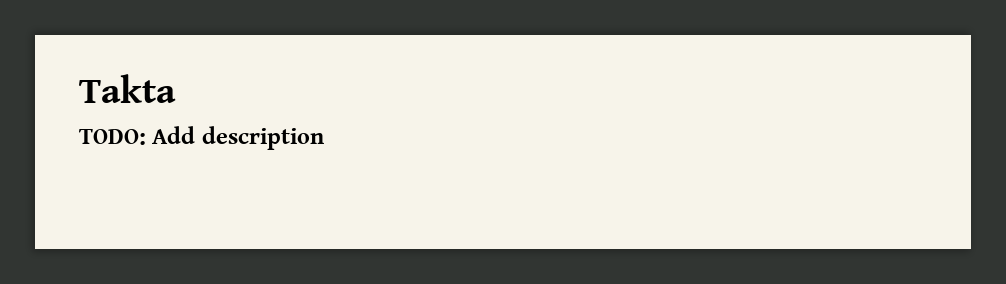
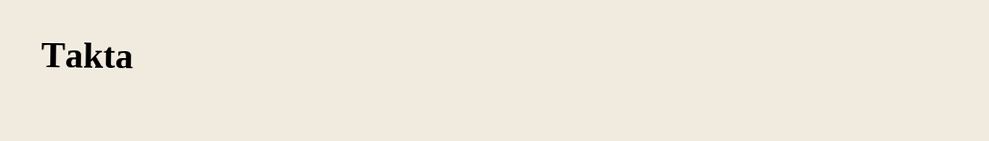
[79,126,324,150] // TODO: Add description -> (134, 55) none

